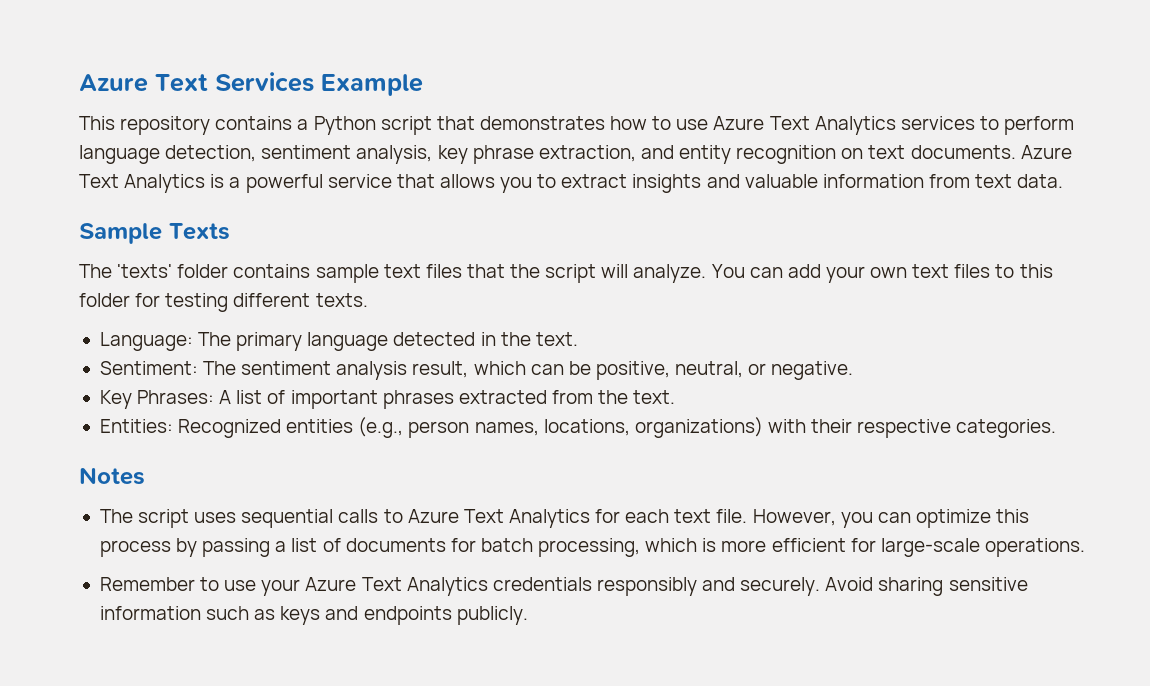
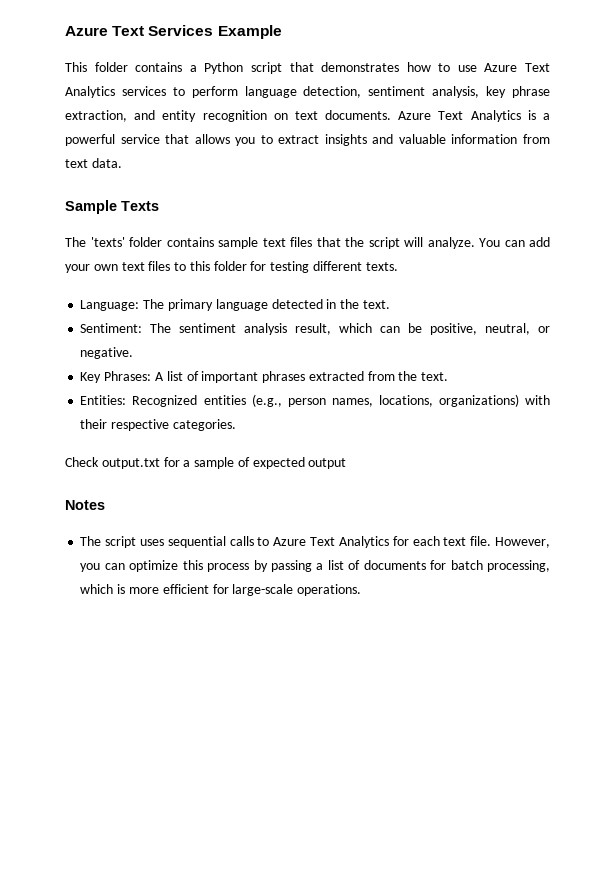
[120,116,211,135] repository -> [94,62,128,72] folder
(1057, 428) none -> [65,457,347,469] // Check output.txt for a sample of expected output
[99,577,1028,596] [99,606,528,625] // Remember to use your Azure Text Analytics credentials responsibly and securely. Avoid sharing sensitive information such as keys and endpoints publicly. -> (362, 590) none

